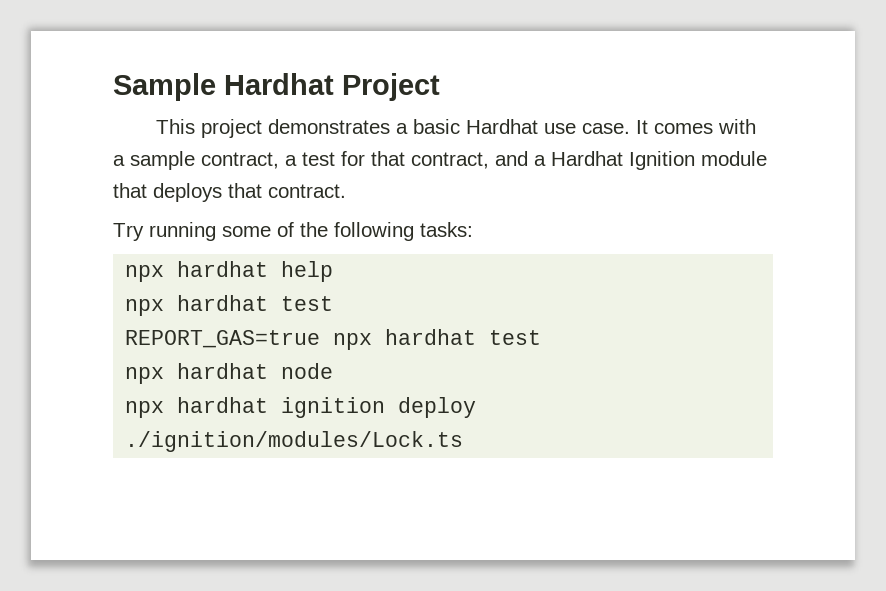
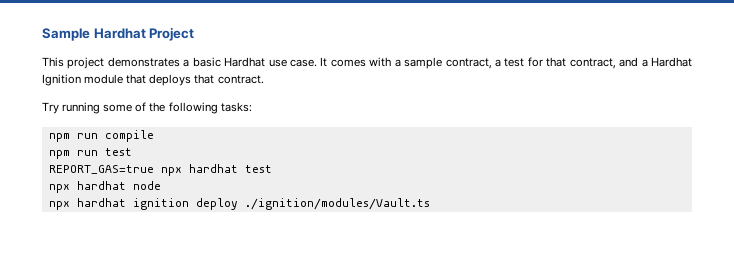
[125,261,334,282] [125,295,269,316] npx hardhat help // npx hardhat -> [48,130,154,142] [48,150,98,159] npm run compile // npm run
[125,431,464,452] ./ignition/modules/Lock.ts -> [244,198,430,210] ./ignition/modules/Vault.ts

